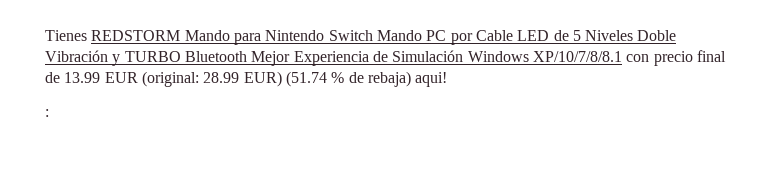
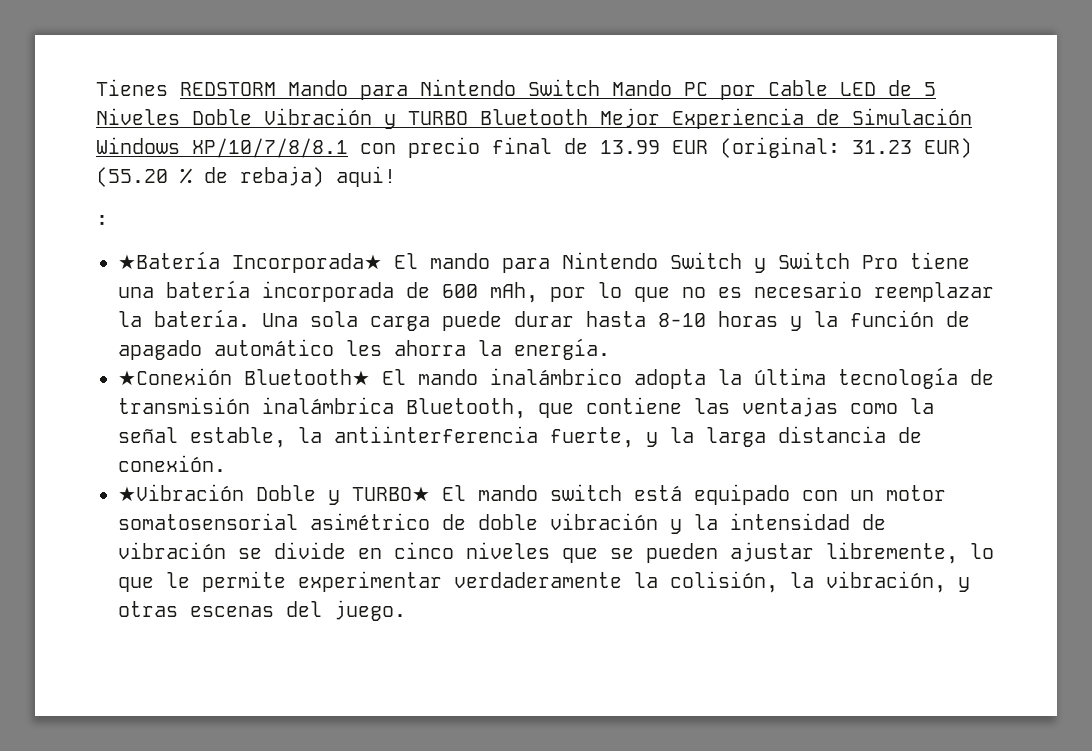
[203,71,327,87] 28.99 EUR) (51.74 -> [852,138,972,158] [96,167,168,187] 31.23 EUR) (55.20
(49, 113) none -> [118,251,970,273] [118,280,994,303] [118,309,970,331] [118,338,610,360] [118,367,994,389] [118,397,934,419] [118,426,922,448] [118,455,226,472] [118,484,946,505] [118,513,886,534] [118,542,994,564] [118,571,970,593] [118,600,406,621] // ★Batería Incorporada★ El mando para Nintendo Switch y Switch Pro tiene una batería incorporada de 600 mAh, por lo que no es necesario reemplazar la batería. Una sola carga puede durar hasta 8-10 horas y la función de apagado automático les ahorra la energía. // ★Conexión Bluetooth★ El mando inalámbrico adopta la última tecnología de transmisión inalámbrica Bluetooth, que contiene las ventajas como la señal estable, la antiinterferencia fuerte, y la larga distancia de conexión. // ★Vibración Doble y TURBO★ El mando switch está equipado con un motor somatosensorial asimétrico de doble vibración y la intensidad de vibración se divide en cinco niveles que se pueden ajustar libremente, lo que le permite experimentar verdaderamente la colisión, la vibración, y otras escenas del juego.

